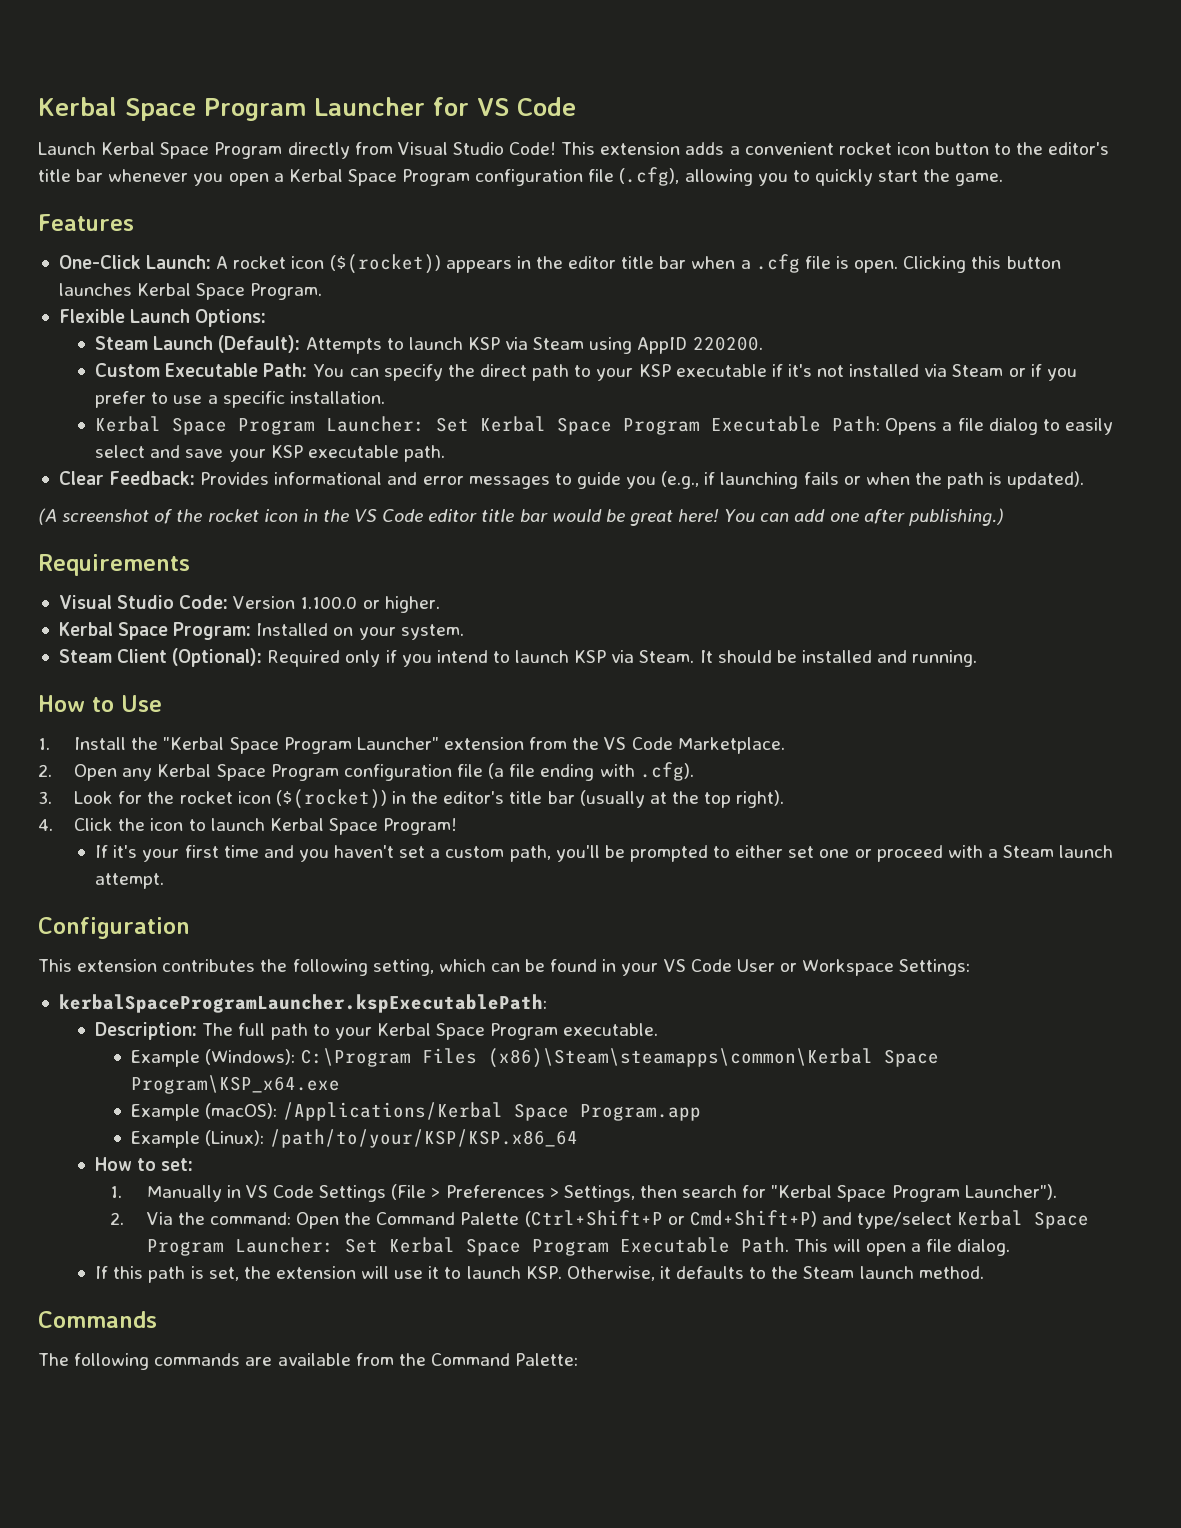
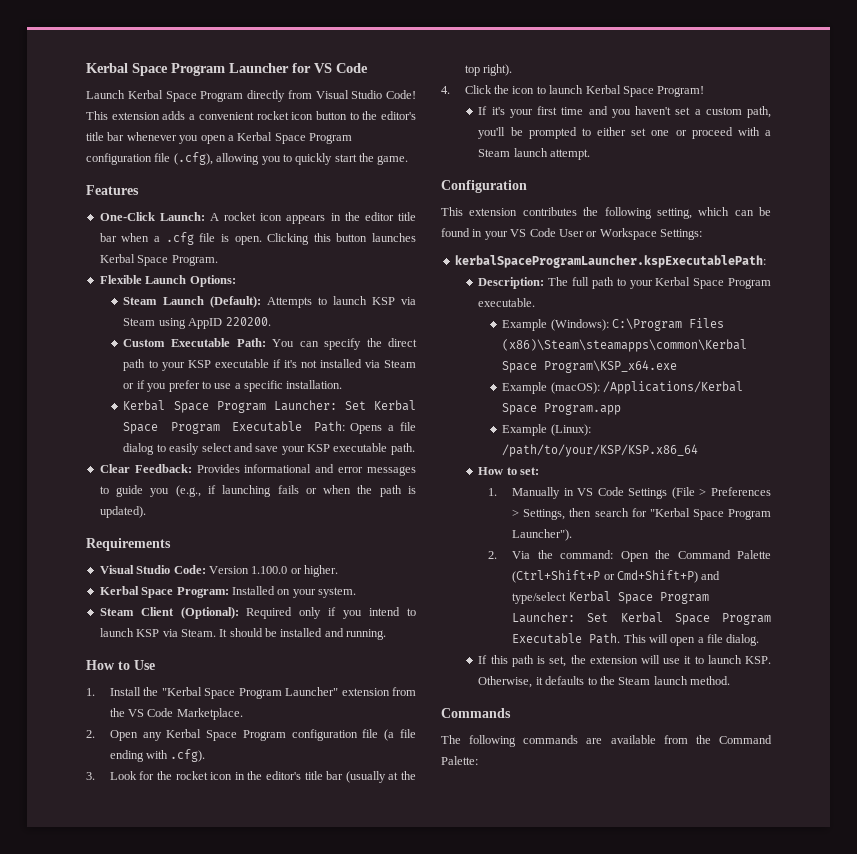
[329,254,441,274] ($(rocket)) -> (283, 217) none
[38,508,1004,526] // (A screenshot of the rocket icon in the VS Code editor title bar would be great here! You can add one after publishing.) -> (146, 512) none
[275,789,387,809] ($(rocket)) -> (233, 776) none

